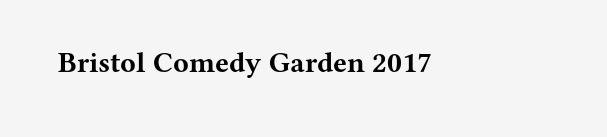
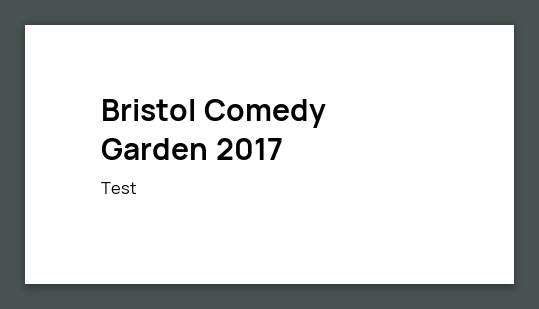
(433, 62) none -> [101,182,137,194] // Test

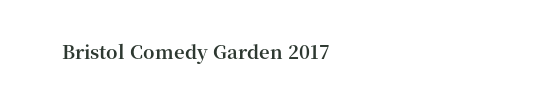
[101,182,137,194] // Test -> (330, 52) none

